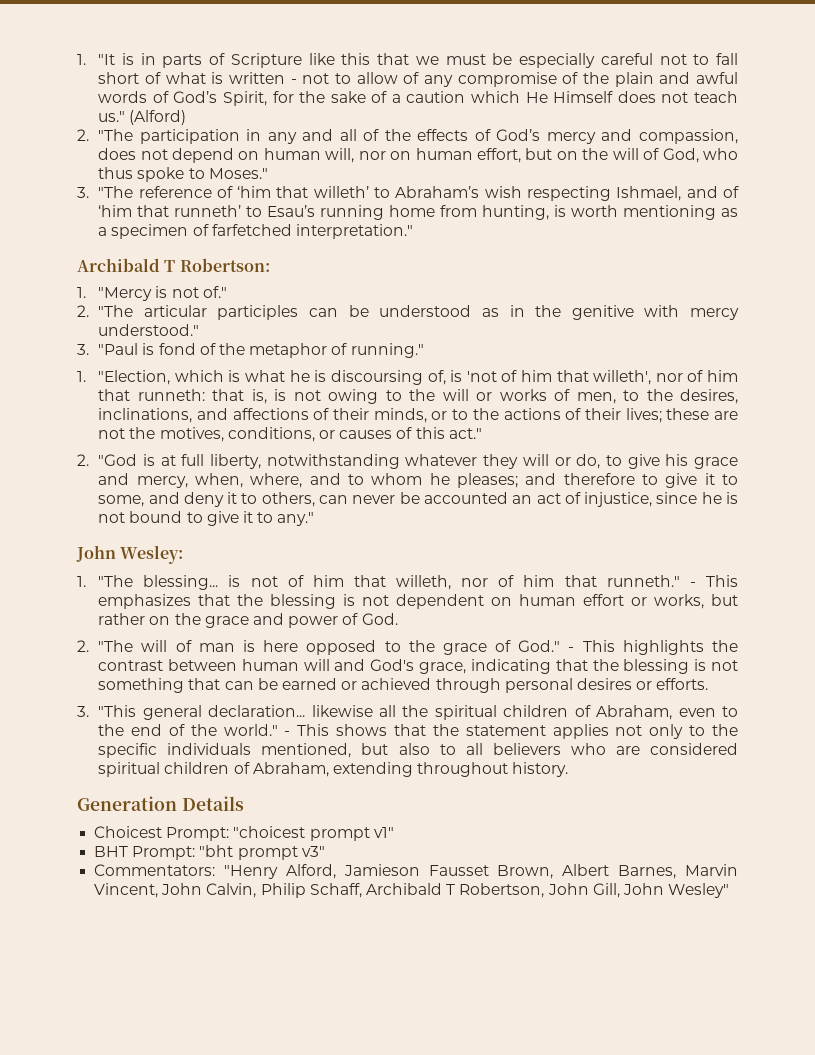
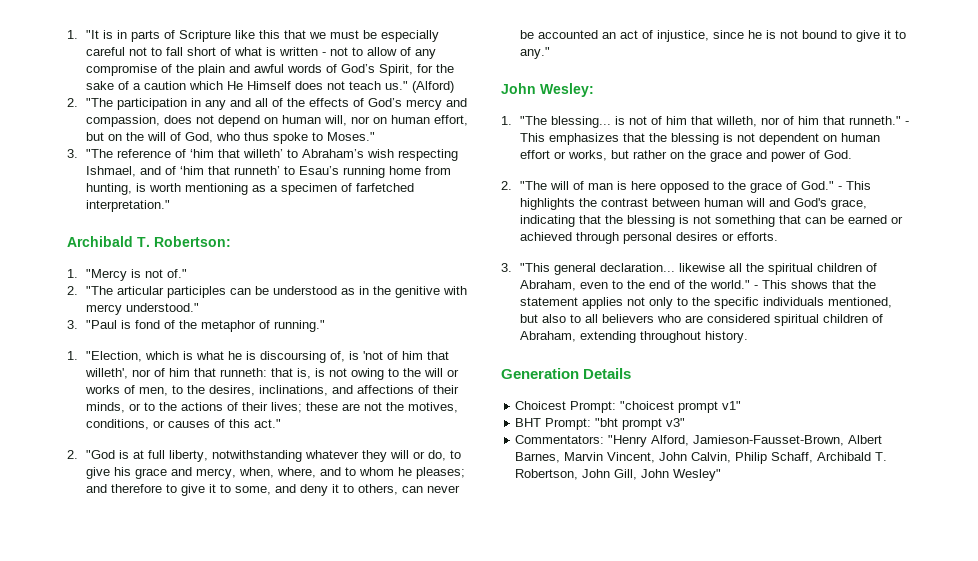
[164,260,176,272] T -> [137,237,150,247] T.
[343,864,554,879] Jamieson Fausset Brown, -> [693,435,845,446] Jamieson-Fausset-Brown,
[446,884,456,895] T -> [875,452,888,461] T.

